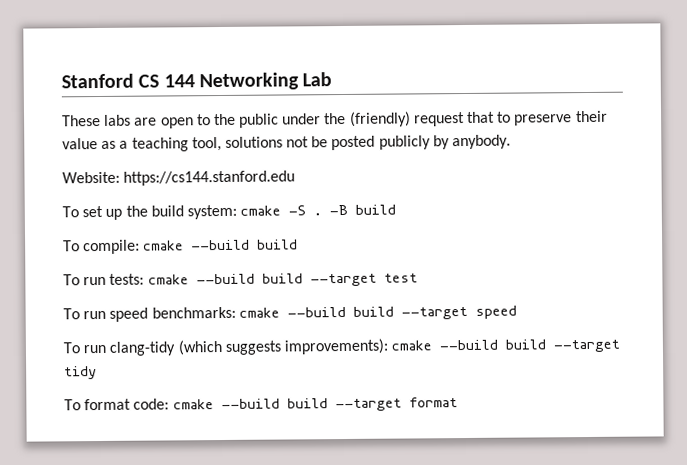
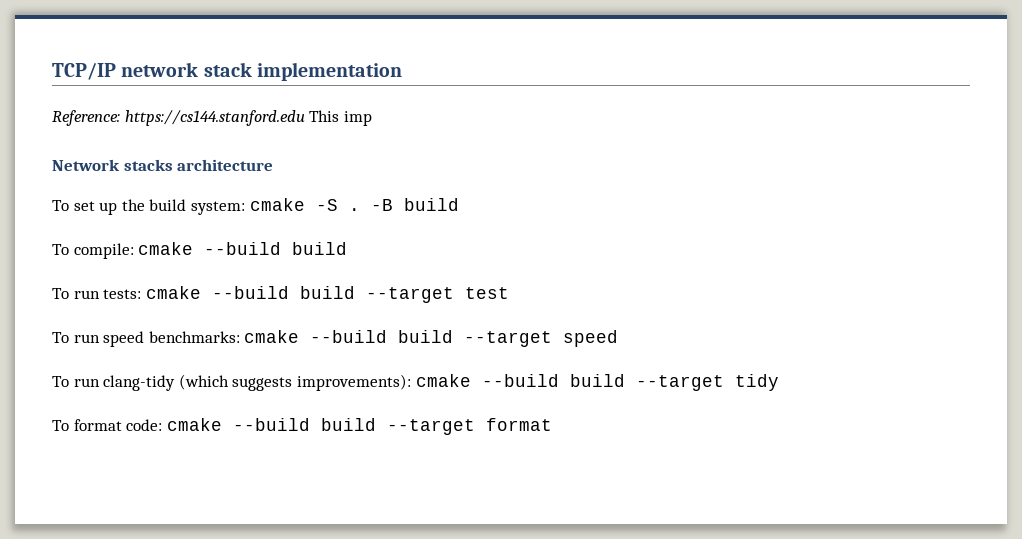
[61,72,333,91] [62,110,608,129] [62,134,512,152] [62,170,296,186] Stanford CS 144 Networking Lab // These labs are open to the public under the (friendly) request that to preserve their value as a teaching tool, solutions not be posted publicly by anybody. // Website: https://cs144.stanford.edu -> [52,62,402,81] [52,110,372,126] [52,159,274,171] TCP/IP network stack implementation // Reference: https://cs144.stanford.edu This imp // Network stacks architecture

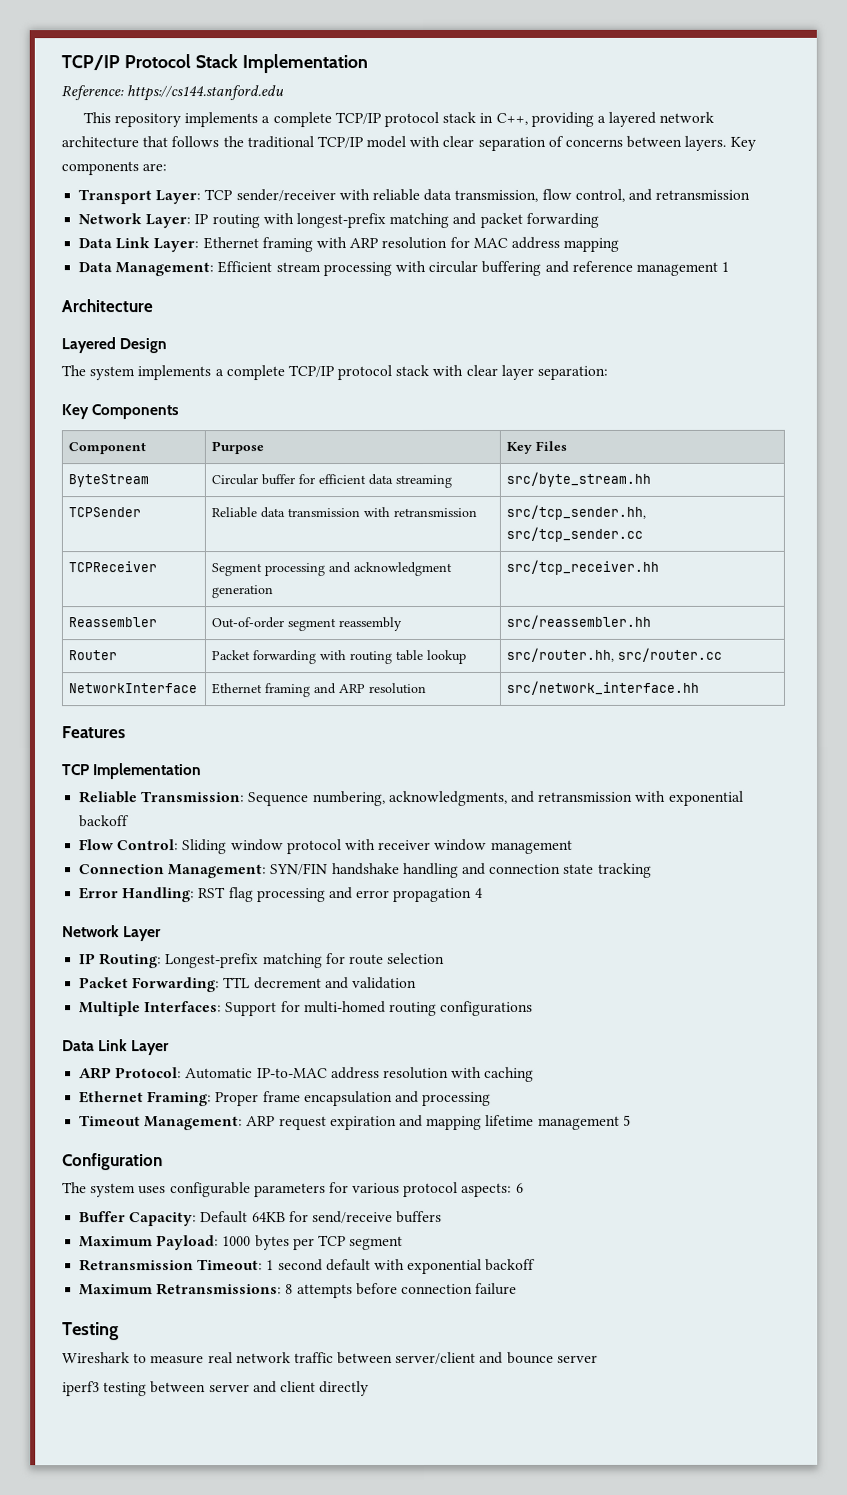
[52,62,402,81] TCP/IP network stack implementation -> [61,54,368,74] TCP/IP Protocol Stack Implementation
[309,110,372,126] [52,159,274,171] [52,198,459,215] [52,242,348,259] [52,286,509,303] [52,330,619,347] [52,374,779,391] [52,418,552,435] This imp // Network stacks architecture // To set up the build system: cmake -S . -B build // To compile: cmake --build build // To run tests: cmake --build build --target test // To run speed benchmarks: cmake --build build --target speed // To run clang-tidy (which suggests improvements): cmake --build build --target tidy // To format code: cmake --build build --target format -> [82,111,715,128] [61,135,756,151] [61,161,168,176] [78,188,751,205] [78,212,599,229] [78,236,620,253] [78,260,730,277] [61,299,153,313] [61,337,168,354] [61,364,609,381] [61,404,180,420] [68,442,147,455] [211,441,265,455] [506,440,568,454] [68,474,150,488] [211,474,453,489] [506,471,652,487] [68,507,142,518] [211,507,478,519] [506,504,647,520] [506,526,644,542] [68,561,158,573] [211,561,453,577] [211,585,274,599] [506,559,660,575] [68,617,158,628] [211,617,403,632] [506,614,652,629] [68,650,118,661] [211,649,467,665] [506,647,723,662] [68,683,198,694] [211,682,427,698] [506,680,700,695] [61,726,125,739] [62,763,203,780] [79,790,744,807] [79,815,131,828] [79,838,573,855] [79,862,652,879] [79,887,483,903] [62,925,163,942] [79,952,446,969] [79,977,417,993] [79,1000,534,1017] [62,1039,171,1056] [79,1066,535,1082] [79,1091,492,1107] [79,1114,631,1131] [62,1153,163,1171] [62,1181,524,1198] [79,1210,443,1227] [79,1235,404,1251] [79,1258,537,1275] [79,1282,518,1299] [62,1322,119,1341] [62,1351,598,1365] [62,1381,370,1397] // This repository implements a complete TCP/IP protocol stack in C++, providing a layered network architecture that follows the traditional TCP/IP model with clear separation of concerns between layers. Key components are: // Transport Layer: TCP sender/receiver with reliable data transmission, flow control, and retransmission // Network Layer: IP routing with longest-prefix matching and packet forwarding // Data Link Layer: Ethernet framing with ARP resolution for MAC address mapping // Data Management: Efficient stream processing with circular buffering and reference management 1 // Architecture // Layered Design // The system implements a complete TCP/IP protocol stack with clear layer separation: // Key Components // Component | Purpose | Key Files // ByteStream | Circular buffer for efficient data streaming | src/byte_stream.hh // TCPSender | Reliable data transmission with retransmission | src/tcp_sender.hh, src/tcp_sender.cc // TCPReceiver | Segment processing and acknowledgment generation | src/tcp_receiver.hh // Reassembler | Out-of-order segment reassembly | src/reassembler.hh // Router | Packet forwarding with routing table lookup | src/router.hh, src/router.cc // NetworkInterface | Ethernet framing and ARP resolution | src/network_interface.hh // Features // TCP Implementation // Reliable Transmission: Sequence numbering, acknowledgments, and retransmission with exponential backoff // Flow Control: Sliding window protocol with receiver window management // Connection Management: SYN/FIN handshake handling and connection state tracking // Error Handling: RST flag processing and error propagation 4 // Network Layer // IP Routing: Longest-prefix matching for route selection // Packet Forwarding: TTL decrement and validation // Multiple Interfaces: Support for multi-homed routing configurations // Data Link Layer // ARP Protocol: Automatic IP-to-MAC address resolution with caching // Ethernet Framing: Proper frame encapsulation and processing // Timeout Management: ARP request expiration and mapping lifetime management 5 // Configuration // The system uses configurable parameters for various protocol aspects: 6 // Buffer Capacity: Default 64KB for send/receive buffers // Maximum Payload: 1000 bytes per TCP segment // Retransmission Timeout: 1 second default with exponential backoff // Maximum Retransmissions: 8 attempts before connection failure // Testing // Wireshark to measure real network traffic between server/client and bounce server // iperf3 testing between server and client directly

